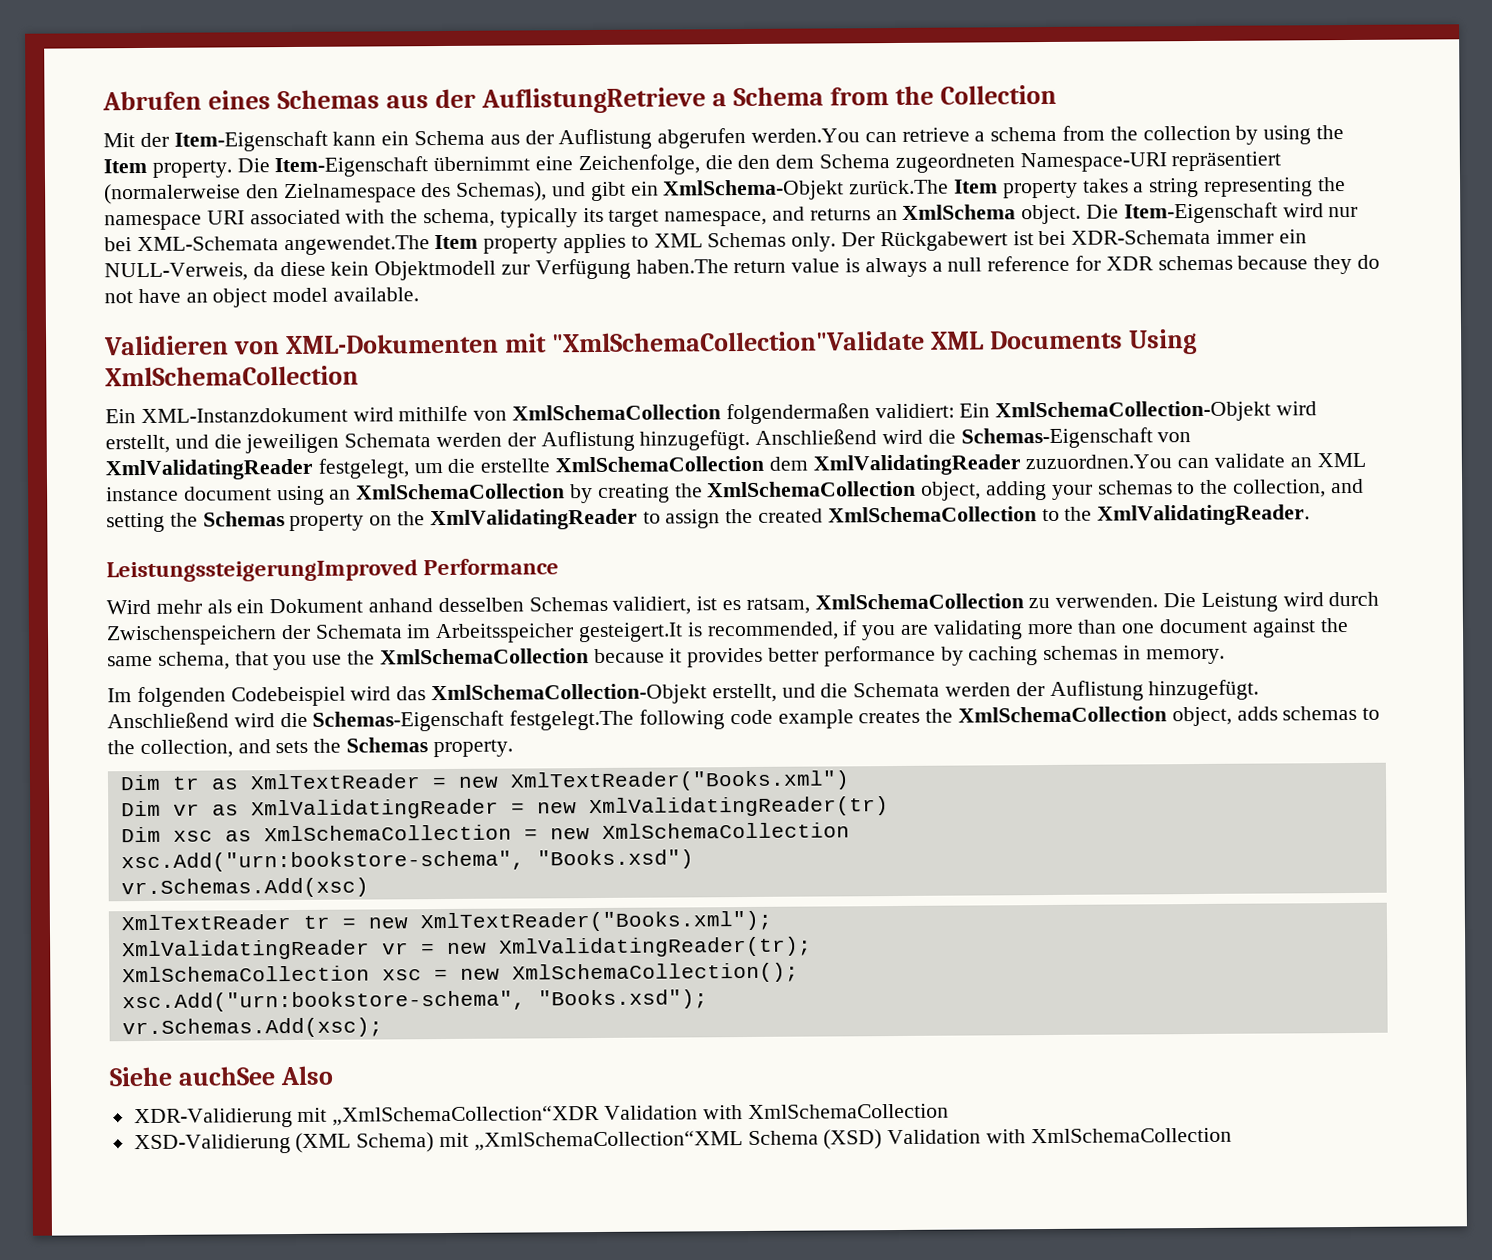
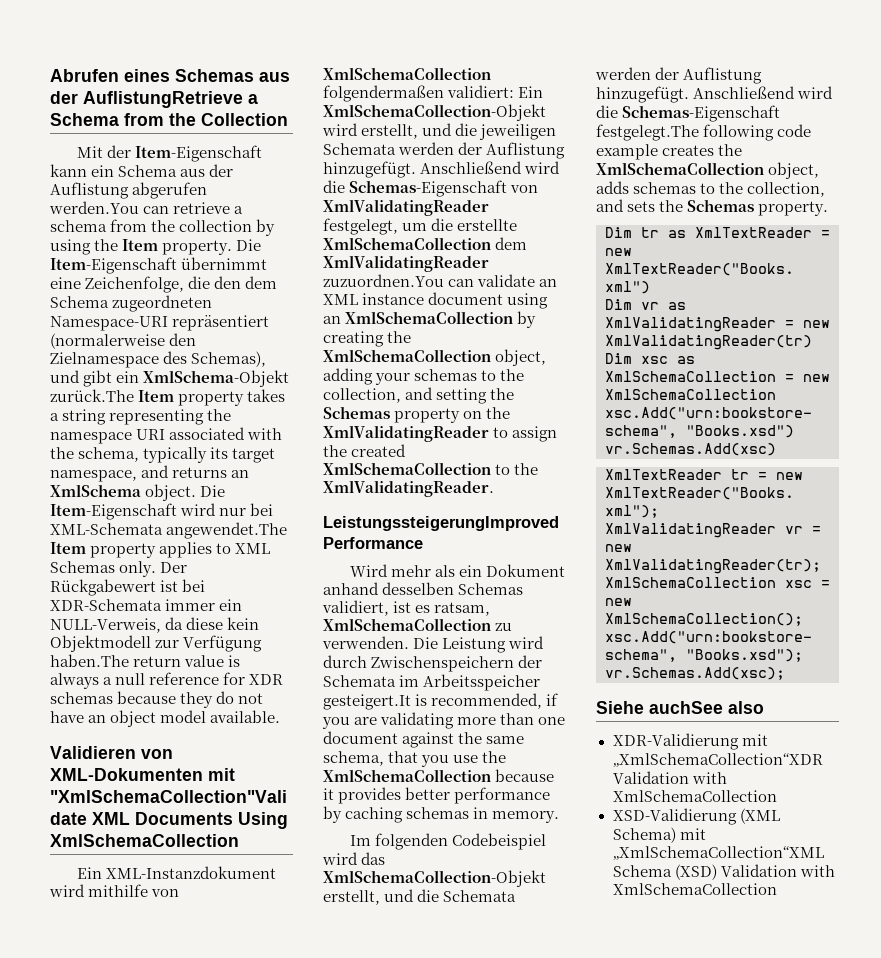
[280,1065,335,1086] Also -> [728,701,764,714] also

